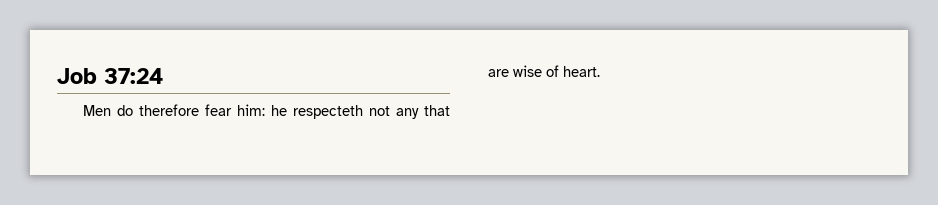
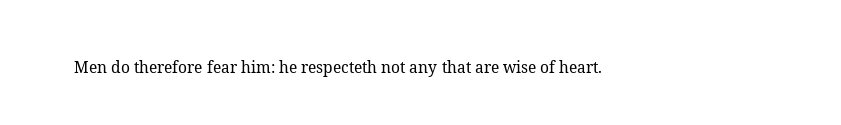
[57,68,163,84] Job 37:24 // -> (74, 67) none

